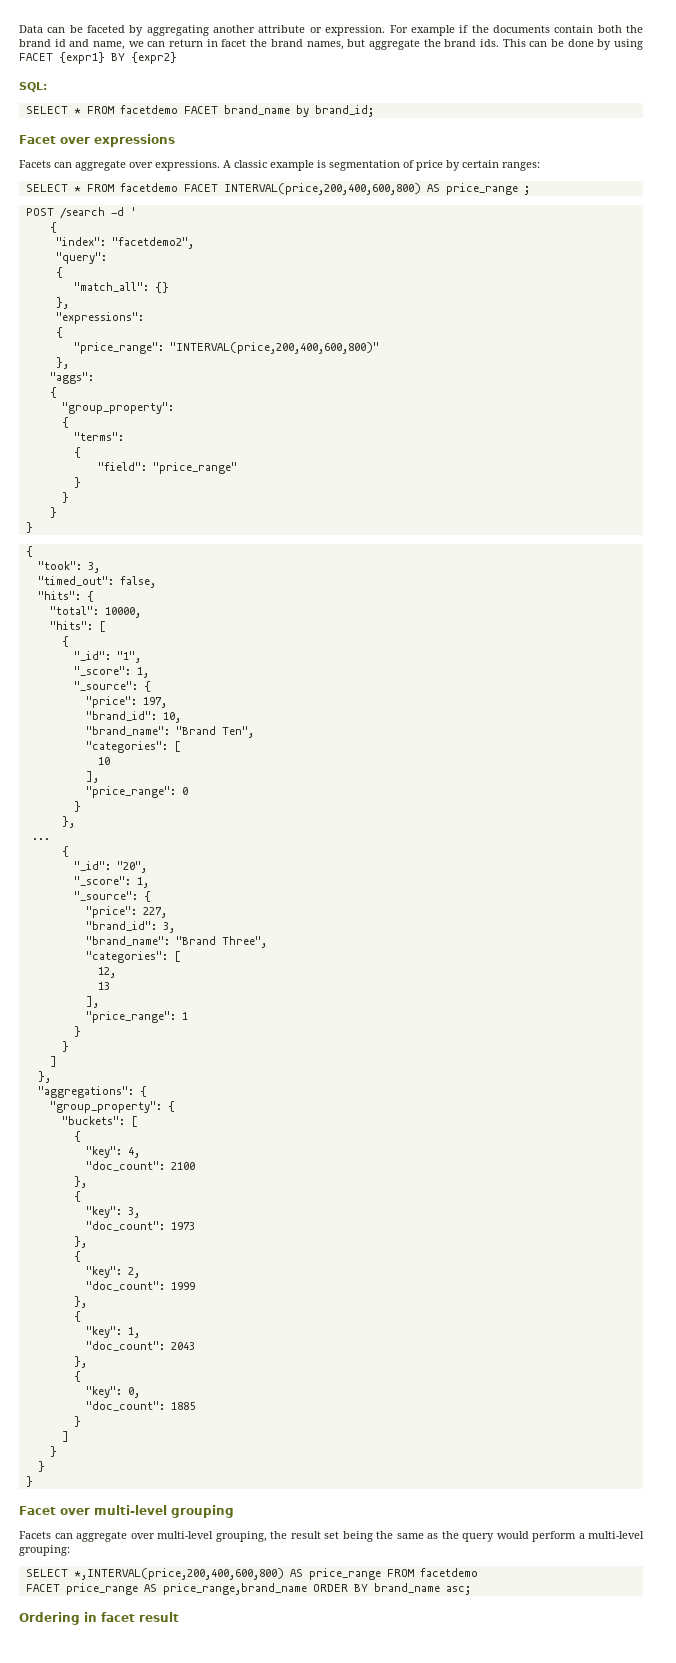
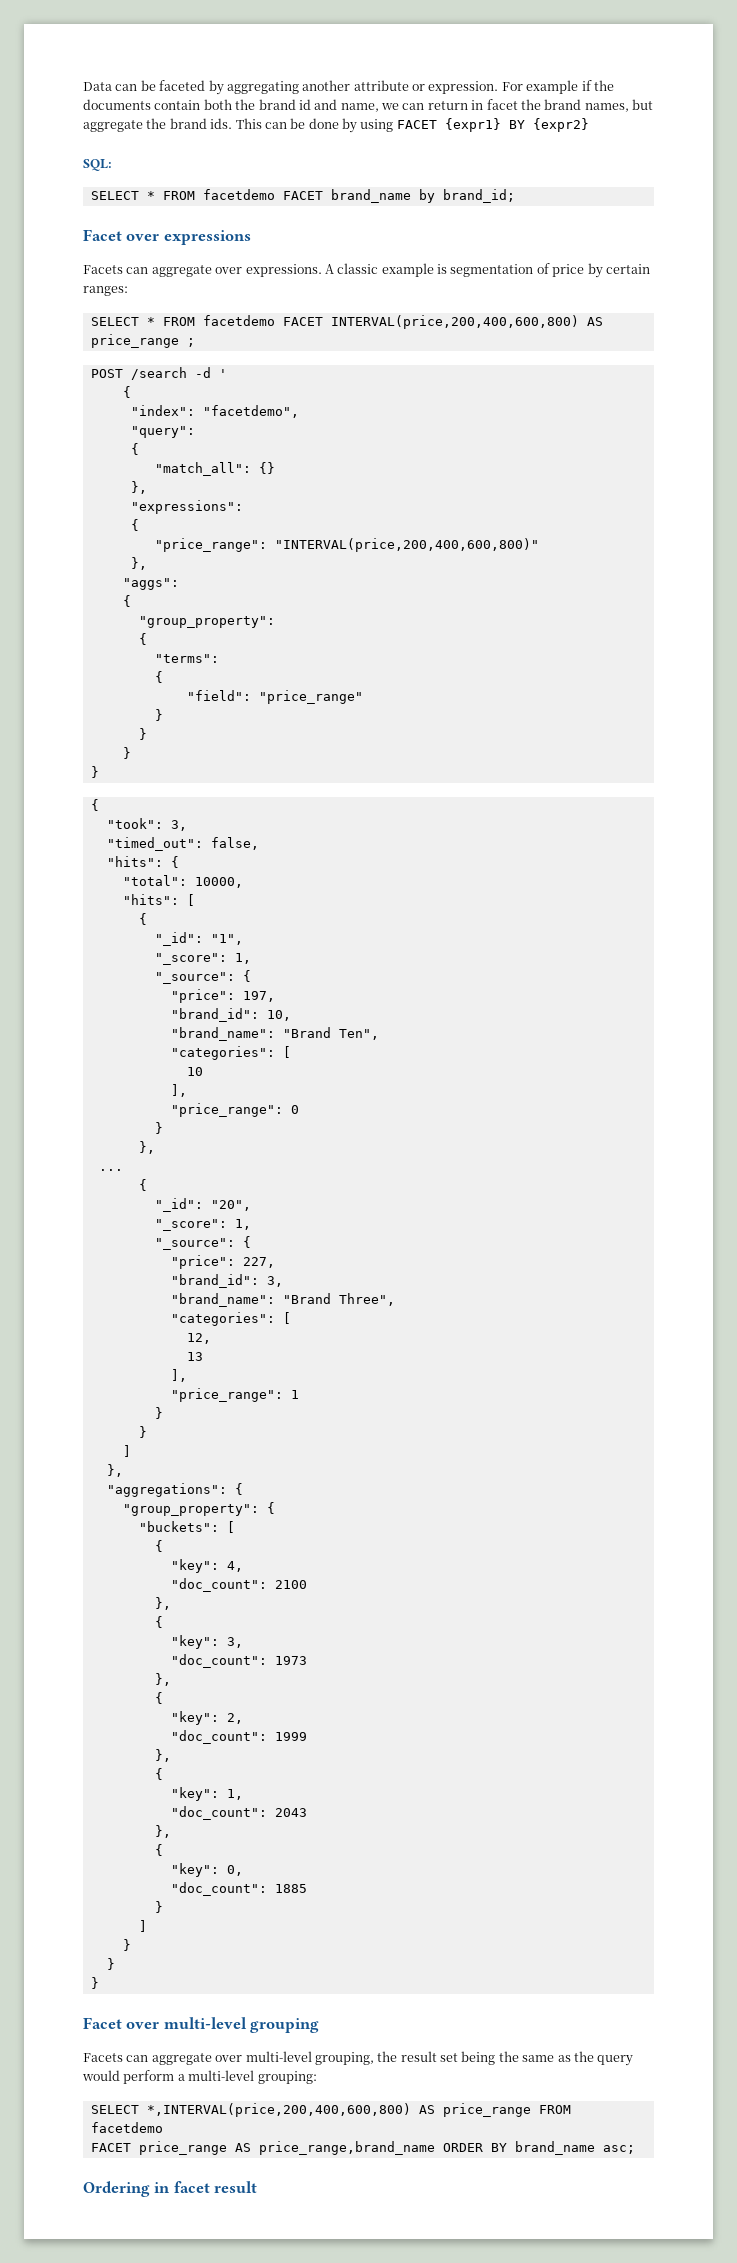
[111,237,194,249] "facetdemo2", -> [202,405,299,418] "facetdemo",

